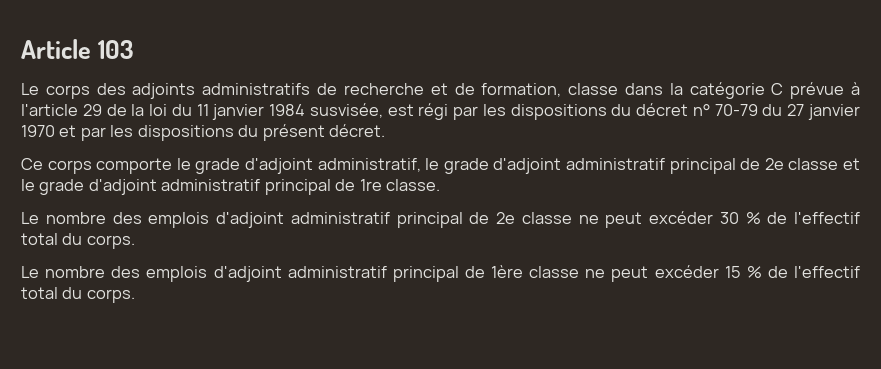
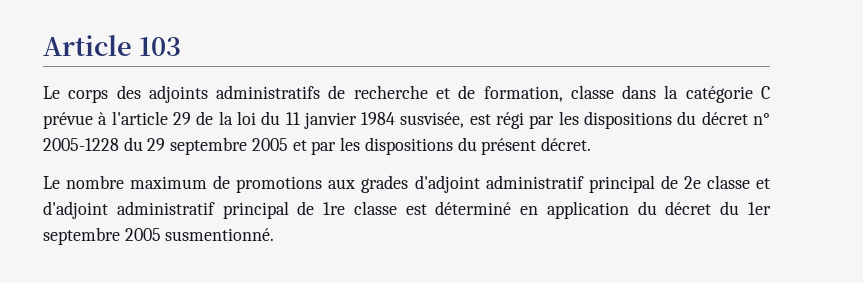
[714,104,861,120] [21,125,55,137] 70-79 du 27 janvier 1970 -> [43,137,288,155] 2005-1228 du 29 septembre 2005
[21,158,489,174] Ce corps comporte le grade d'adjoint administratif, le grade -> [43,175,409,193] Le nombre maximum de promotions aux grades
[21,179,85,195] le grade -> (771, 183) none
[386,179,441,191] [21,211,860,228] [21,233,135,249] [21,265,860,282] [21,287,135,303] classe. // Le nombre des emplois d'adjoint administratif principal de 2e classe ne peut excéder 30 % de l'effectif total du corps. // Le nombre des emplois d'adjoint administratif principal de 1ère classe ne peut excéder 15 % de l'effectif total du corps. -> [353,201,771,219] [43,227,275,245] classe est déterminé en application du décret du 1er septembre 2005 susmentionné.

